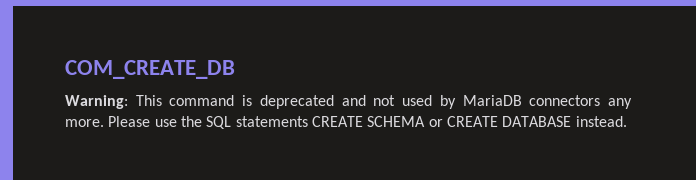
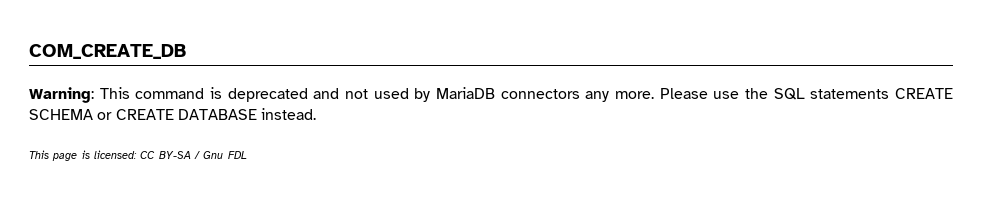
(627, 121) none -> [29,150,247,161] // This page is licensed: CC BY-SA / Gnu FDL

